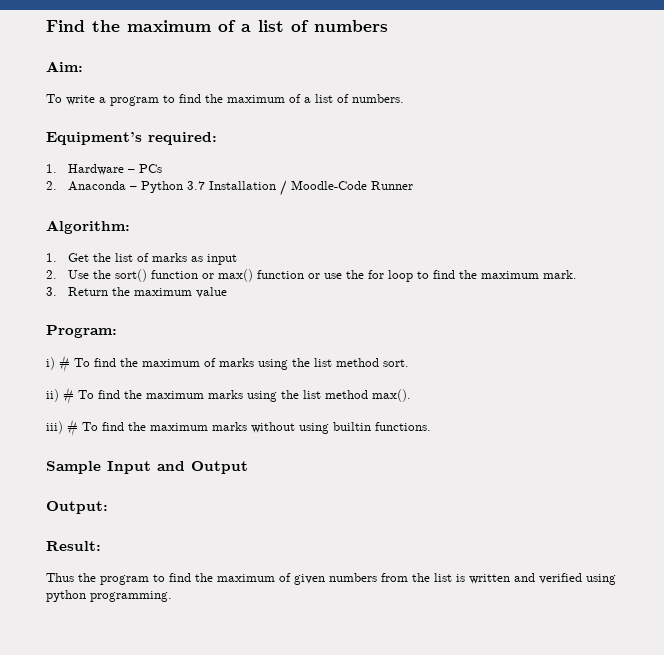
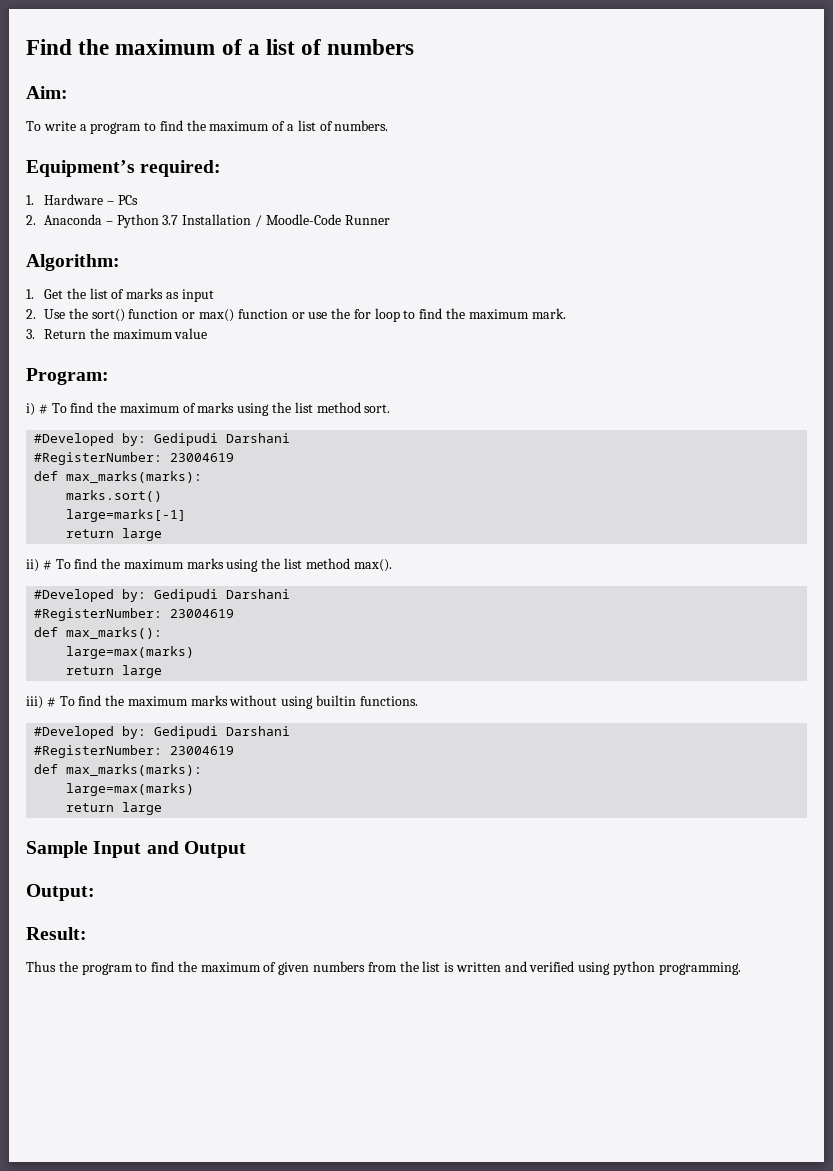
(409, 363) none -> [34,433,291,446] [34,452,235,465] [34,471,203,483] [66,490,163,502] [66,509,187,522] [66,528,163,541] // #Developed by: Gedipudi Darshani // #RegisterNumber: 23004619 // def max_marks(marks): // marks.sort() // large=marks[-1] // return large
(411, 395) none -> [34,589,291,602] [34,608,235,621] [34,627,163,639] [66,646,195,659] [66,665,163,678] // #Developed by: Gedipudi Darshani // #RegisterNumber: 23004619 // def max_marks(): // large=max(marks) // return large
(431, 426) none -> [34,726,291,739] [34,745,235,758] [34,764,203,776] [66,783,195,796] [66,802,163,815] // #Developed by: Gedipudi Darshani // #RegisterNumber: 23004619 // def max_marks(marks): // large=max(marks) // return large

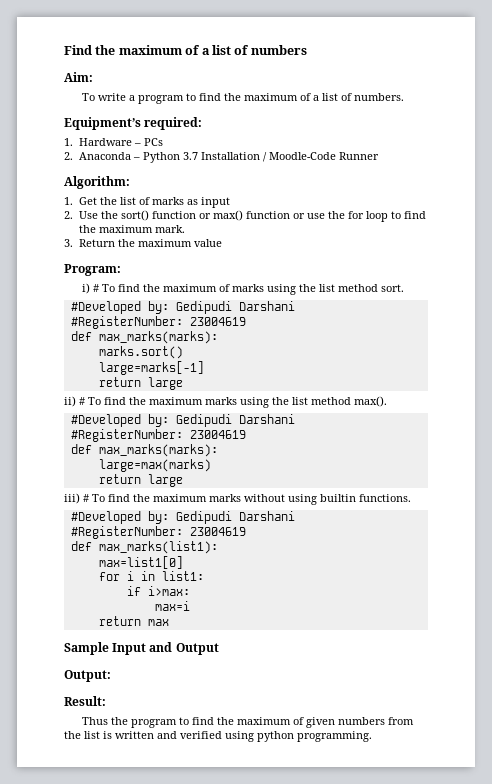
[66,627,163,639] max_marks(): -> [98,444,218,457] max_marks(marks):
[66,764,203,776] [66,783,195,796] [66,802,163,815] max_marks(marks): // large=max(marks) // return large -> [98,541,218,554] [98,556,183,569] [98,571,204,581] [126,586,190,596] [154,601,190,611] [98,616,169,626] max_marks(list1): // max=list1[0] // for i in list1: // if i>max: // max=i // return max

